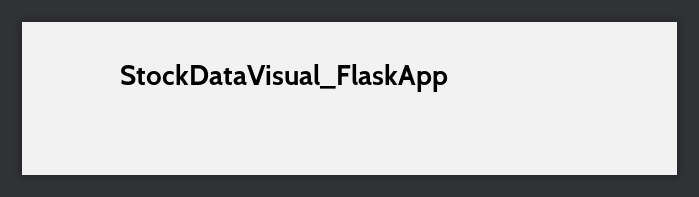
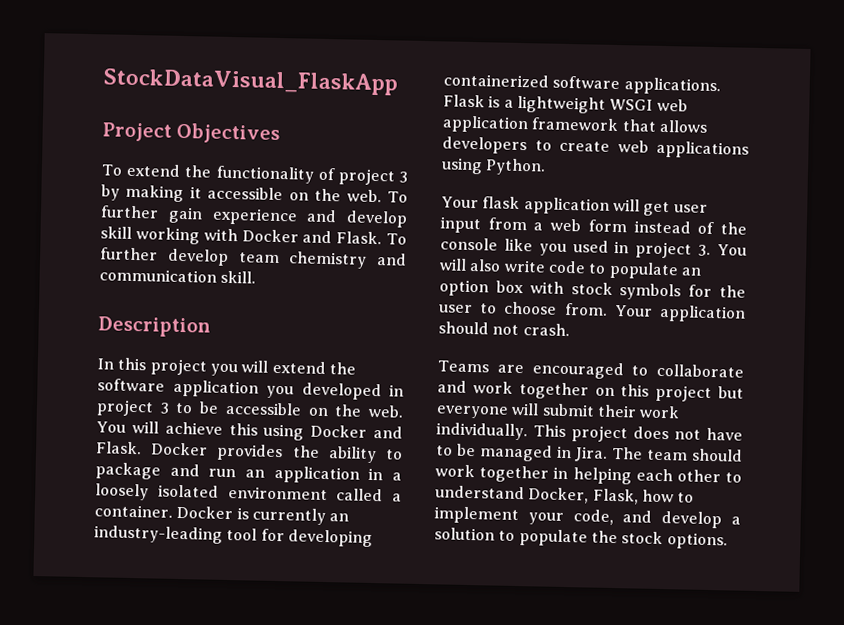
(448, 78) none -> [102,122,281,145] [101,163,408,186] [101,184,409,203] [100,205,408,228] [100,226,408,245] [100,247,407,269] [99,268,257,284] [98,316,211,338] [97,357,356,377] [97,378,404,401] [96,399,405,418] [96,420,403,441] [96,441,403,464] [95,462,402,484] [95,483,402,502] [94,504,350,526] [94,525,373,548] [443,73,721,96] [443,94,688,114] [442,115,708,134] [442,136,749,159] [441,157,547,176] [441,196,708,217] [440,216,747,235] [440,237,748,259] [439,258,701,280] [439,279,746,301] [439,301,746,323] [438,321,570,337] [437,360,744,380] [437,380,744,403] [436,402,681,419] [436,422,743,443] [436,443,743,462] [435,464,742,485] [435,485,695,505] [434,506,741,529] [434,527,728,550] // Project Objectives // To extend the functionality of project 3 by making it accessible on the web. To further gain experience and develop skill working with Docker and Flask. To further develop team chemistry and communication skill. // Description // In this project you will extend the software application you developed in project 3 to be accessible on the web. You will achieve this using Docker and Flask. Docker provides the ability to package and run an application in a loosely isolated environment called a container. Docker is currently an industry-leading tool for developing containerized software applications. Flask is a lightweight WSGI web application framework that allows developers to create web applications using Python. // Your flask application will get user input from a web form instead of the console like you used in project 3. You will also write code to populate an option box with stock symbols for the user to choose from. Your application should not crash. // Teams are encouraged to collaborate and work together on this project but everyone will submit their work individually. This project does not have to be managed in Jira. The team should work together in helping each other to understand Docker, Flask, how to implement your code, and develop a solution to populate the stock options.

